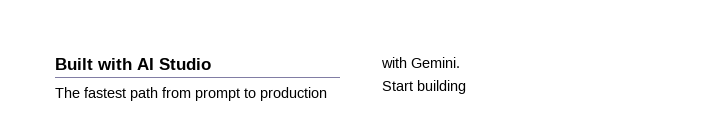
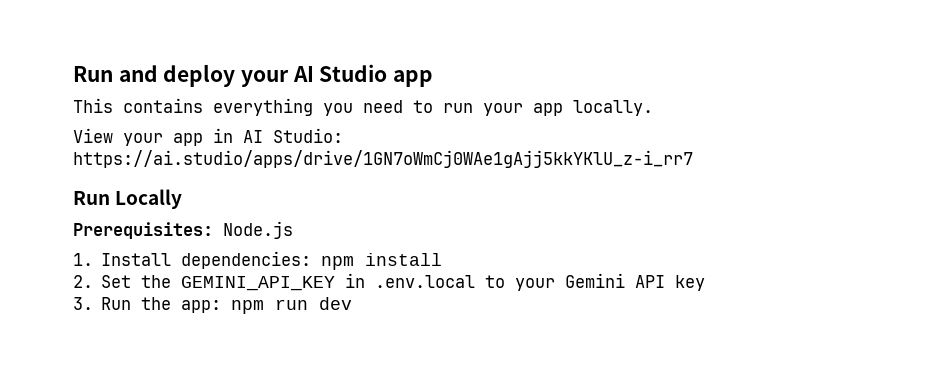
[55,58,211,70] [55,87,327,101] [381,57,460,68] [382,80,466,94] Built with AI Studio // The fastest path from prompt to production with Gemini. // Start building -> [73,64,434,87] [73,98,653,116] [73,128,343,146] [73,150,693,168] [73,189,183,209] [73,221,293,239] [73,251,443,270] [73,273,706,291] [73,297,353,314] Run and deploy your AI Studio app // This contains everything you need to run your app locally. // View your app in AI Studio: https://ai.studio/apps/drive/1GN7oWmCj0WAe1gAjj5kkYKlU_z-i_rr7 // Run Locally // Prerequisites: Node.js // 1. Install dependencies: npm install // 2. Set the GEMINI_API_KEY in .env.local to your Gemini API key // 3. Run the app: npm run dev

